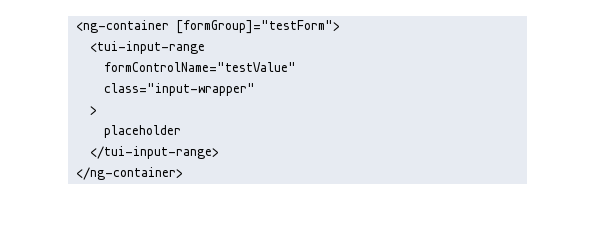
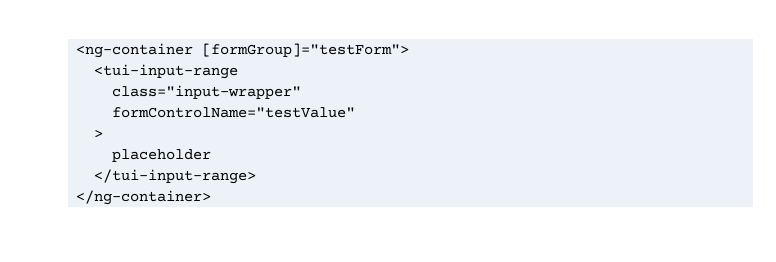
(205, 47) none -> [111,85,301,99] // class="input-wrapper"
[103,83,255,96] // class="input-wrapper" -> (355, 112) none

